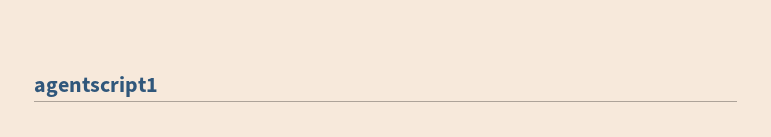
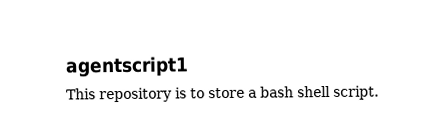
(158, 86) none -> [66,85,379,103] // This repository is to store a bash shell script.

